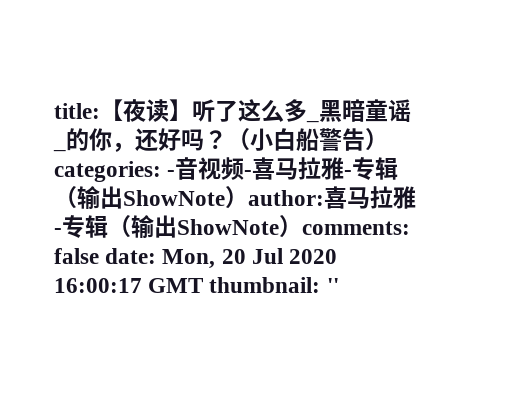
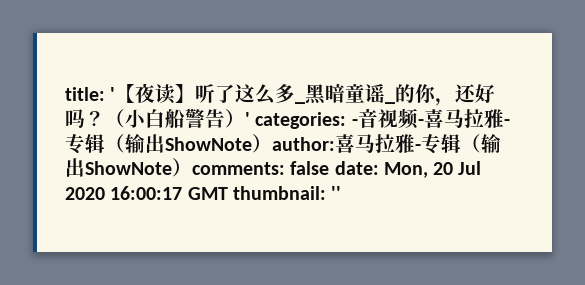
(100, 111) none -> [110,87,116,101] '
(388, 139) none -> [245,112,250,126] '

